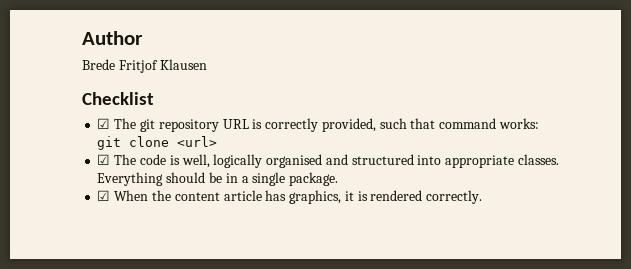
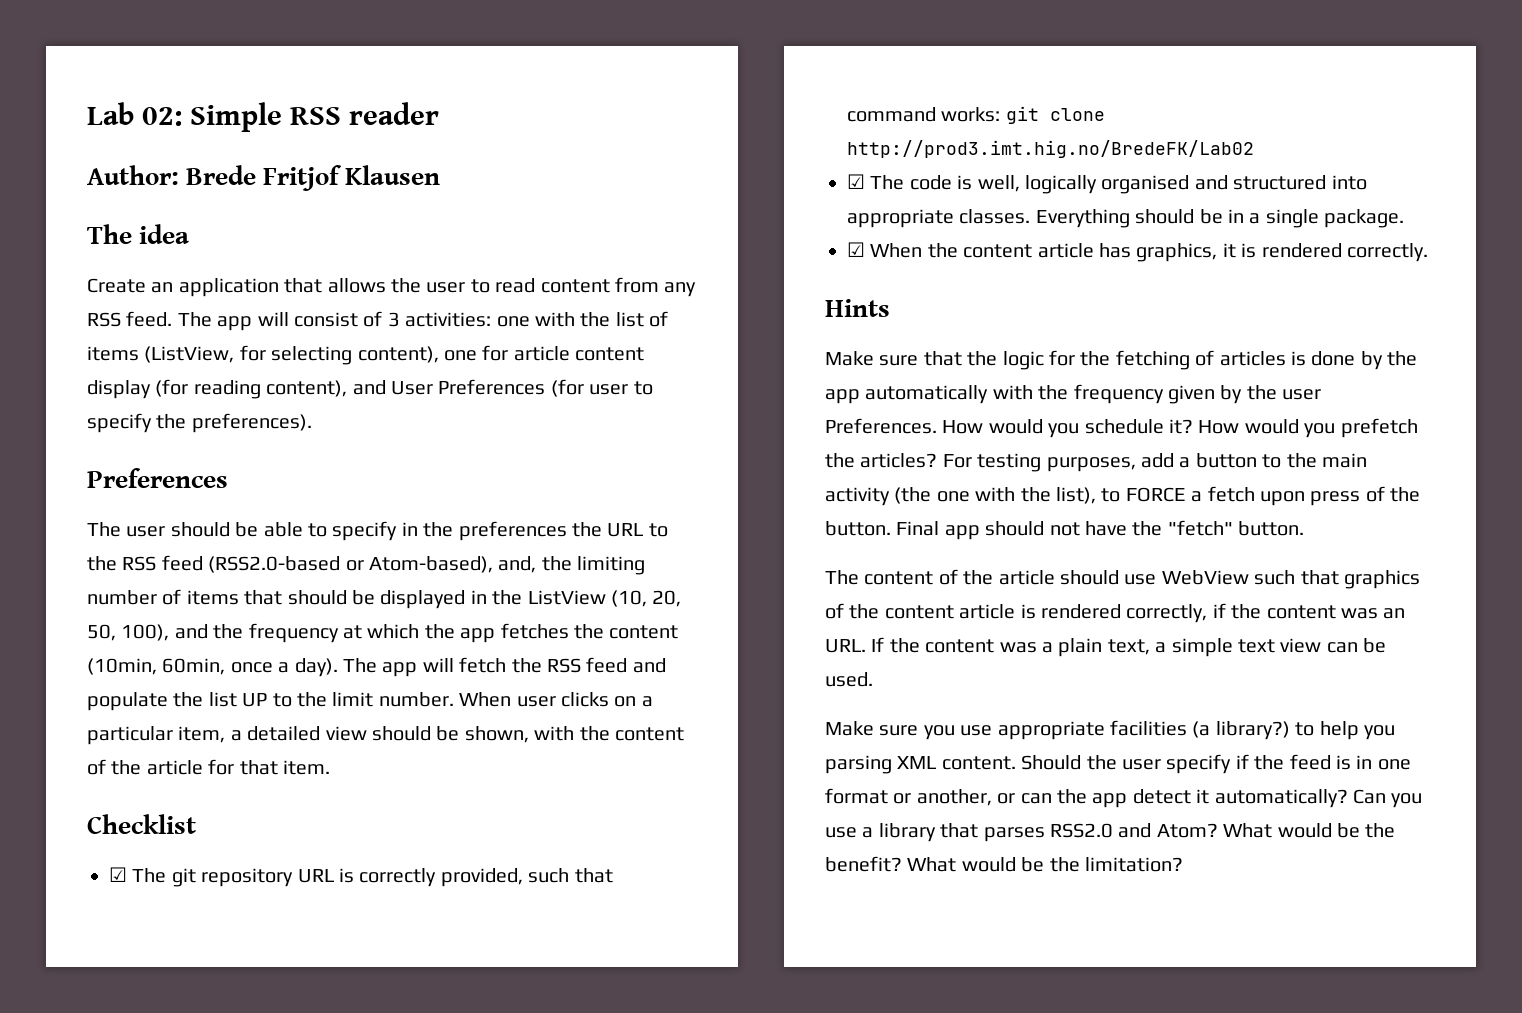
[82,31,143,45] [82,59,207,73] Author // Brede Fritjof Klausen -> [87,102,439,132] [87,165,441,191] [87,224,190,244] [87,277,697,297] [87,311,669,331] [87,345,645,365] [87,379,653,399] [87,413,312,433] [87,468,228,488] [87,521,668,541] [87,555,646,575] [87,589,682,609] [87,623,679,643] [87,657,666,677] [87,692,653,711] [87,726,684,745] [87,759,330,775] Lab 02: Simple RSS reader // Author: Brede Fritjof Klausen // The idea // Create an application that allows the user to read content from any RSS feed. The app will consist of 3 activities: one with the list of items (ListView, for selecting content), one for article content display (for reading content), and User Preferences (for user to specify the preferences). // Preferences // The user should be able to specify in the preferences the URL to the RSS feed (RSS2.0-based or Atom-based), and, the limiting number of items that should be displayed in the ListView (10, 20, 50, 100), and the frequency at which the app fetches the content (10min, 60min, once a day). The app will fetch the RSS feed and populate the list UP to the limit number. When user clicks on a particular item, a detailed view should be shown, with the content of the article for that item.
[177,136,218,147] <url> -> [847,140,1254,158] http://prod3.imt.hig.no/BredeFK/Lab02
(483, 197) none -> [825,299,890,317] [825,350,1418,370] [825,384,1322,404] [825,418,1418,438] [825,453,1367,472] [825,486,1421,506] [825,520,1305,540] [825,569,1420,589] [825,603,1406,623] [825,637,1387,657] [825,672,873,687] [825,720,1395,740] [825,754,1411,774] [825,788,1423,808] [825,823,1396,842] [825,856,1183,872] // Hints // Make sure that the logic for the fetching of articles is done by the app automatically with the frequency given by the user Preferences. How would you schedule it? How would you prefetch the articles? For testing purposes, add a button to the main activity (the one with the list), to FORCE a fetch upon press of the button. Final app should not have the "fetch" button. // The content of the article should use WebView such that graphics of the content article is rendered correctly, if the content was an URL. If the content was a plain text, a simple text view can be used. // Make sure you use appropriate facilities (a library?) to help you parsing XML content. Should the user specify if the feed is in one format or another, or can the app detect it automatically? Can you use a library that parses RSS2.0 and Atom? What would be the benefit? What would be the limitation?

